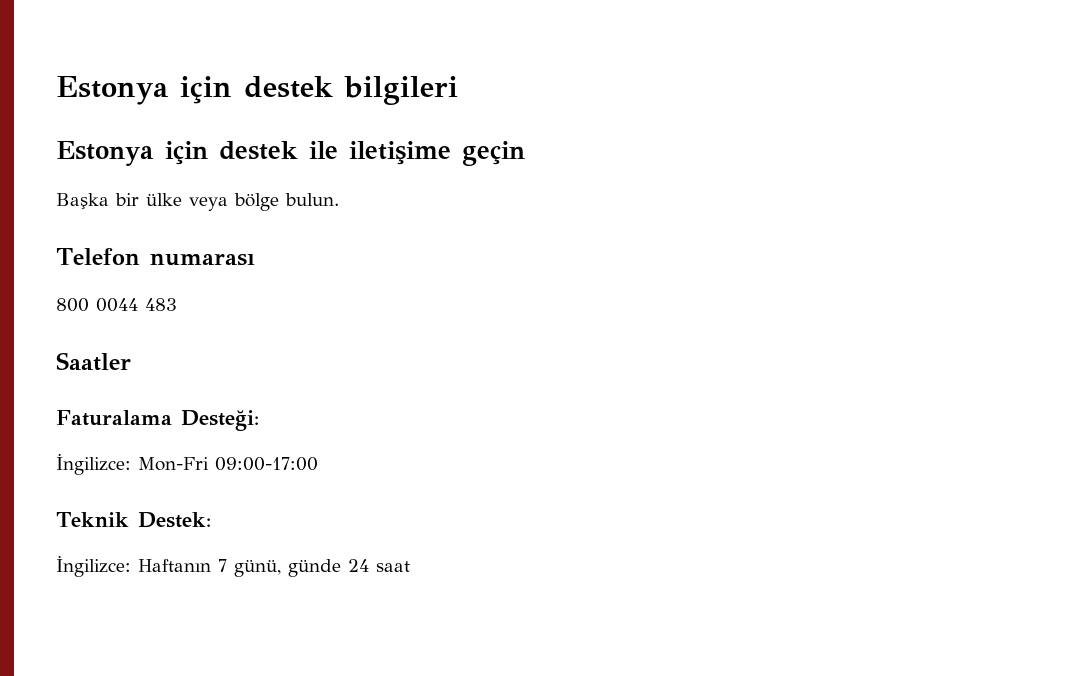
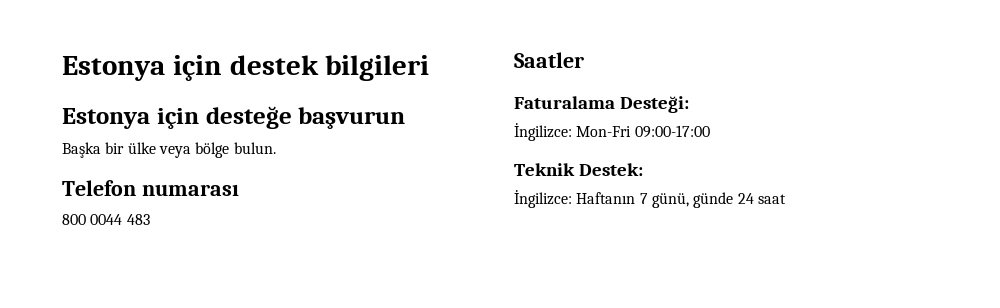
[218,141,525,166] destek ile iletişime geçin -> [205,106,406,129] desteğe başvurun

